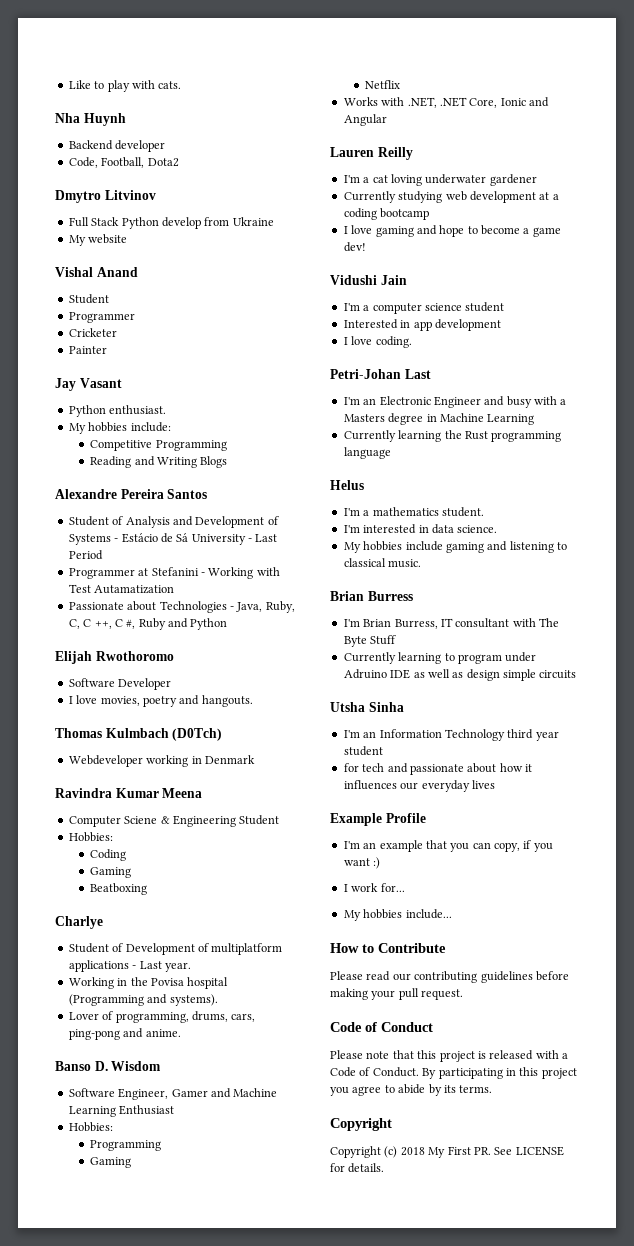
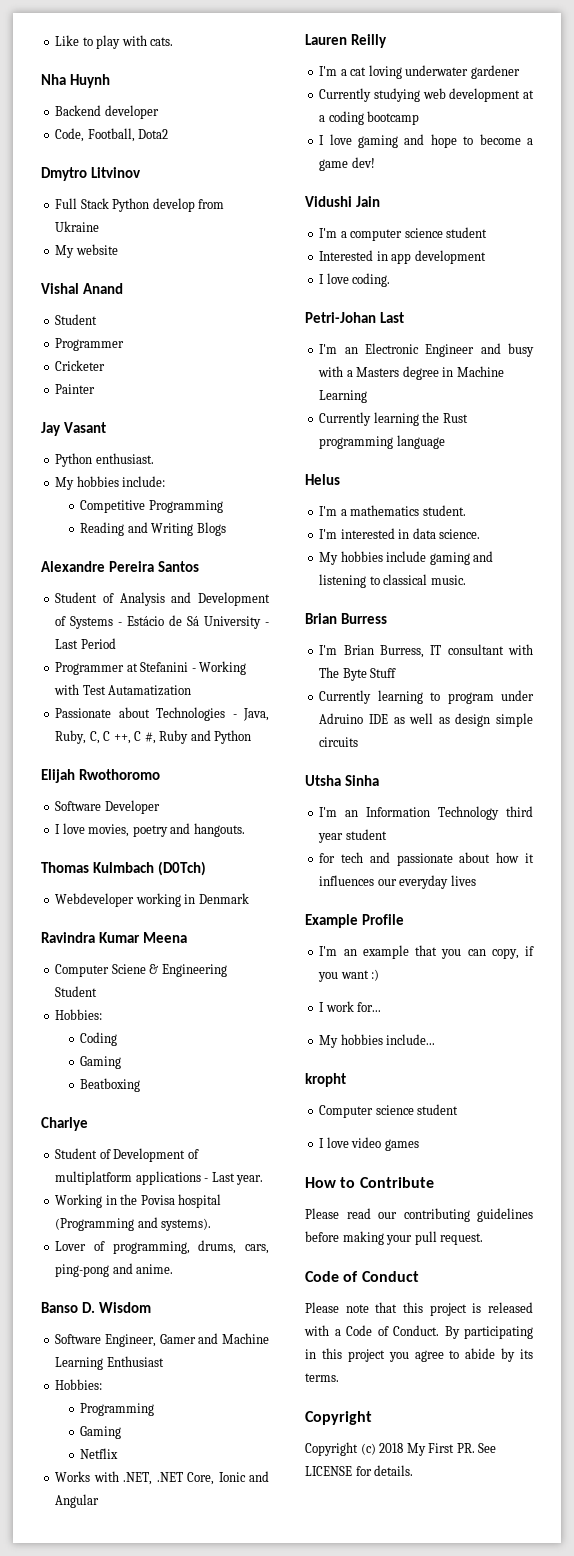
(452, 914) none -> [305,1073,346,1087] [319,1104,459,1118] [319,1137,419,1151] // kropht // Computer science student // I love video games

